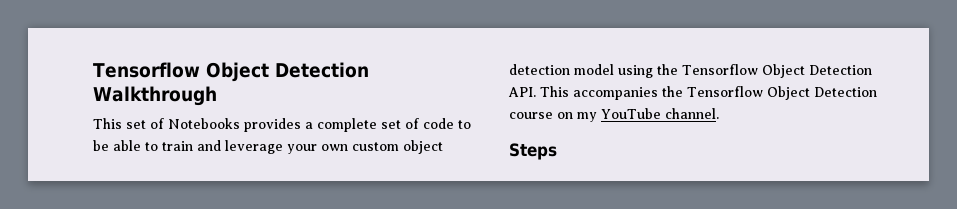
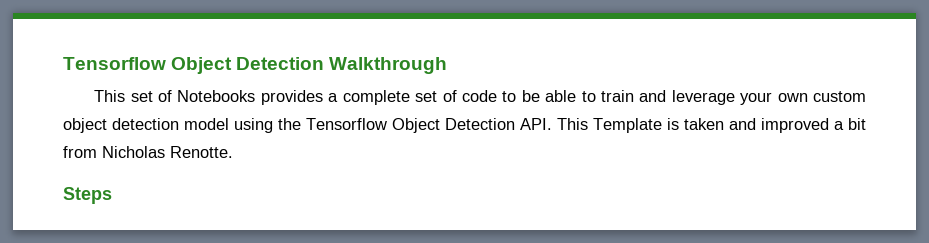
[573,86,877,100] [509,108,719,122] accompanies the Tensorflow Object Detection course on my YouTube channel. -> [593,118,866,133] [63,146,233,158] Template is taken and improved a bit from Nicholas Renotte.

